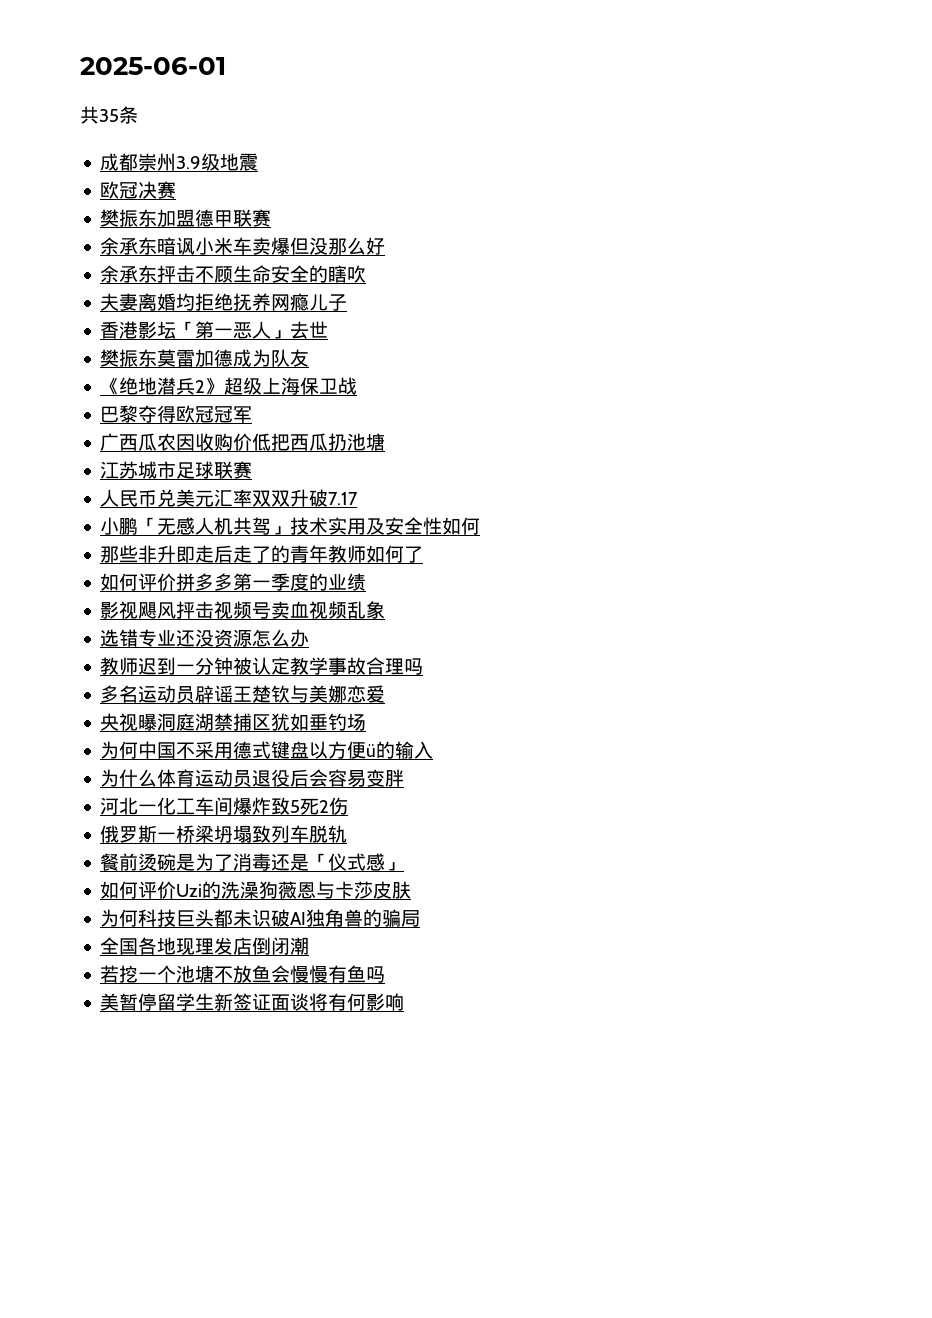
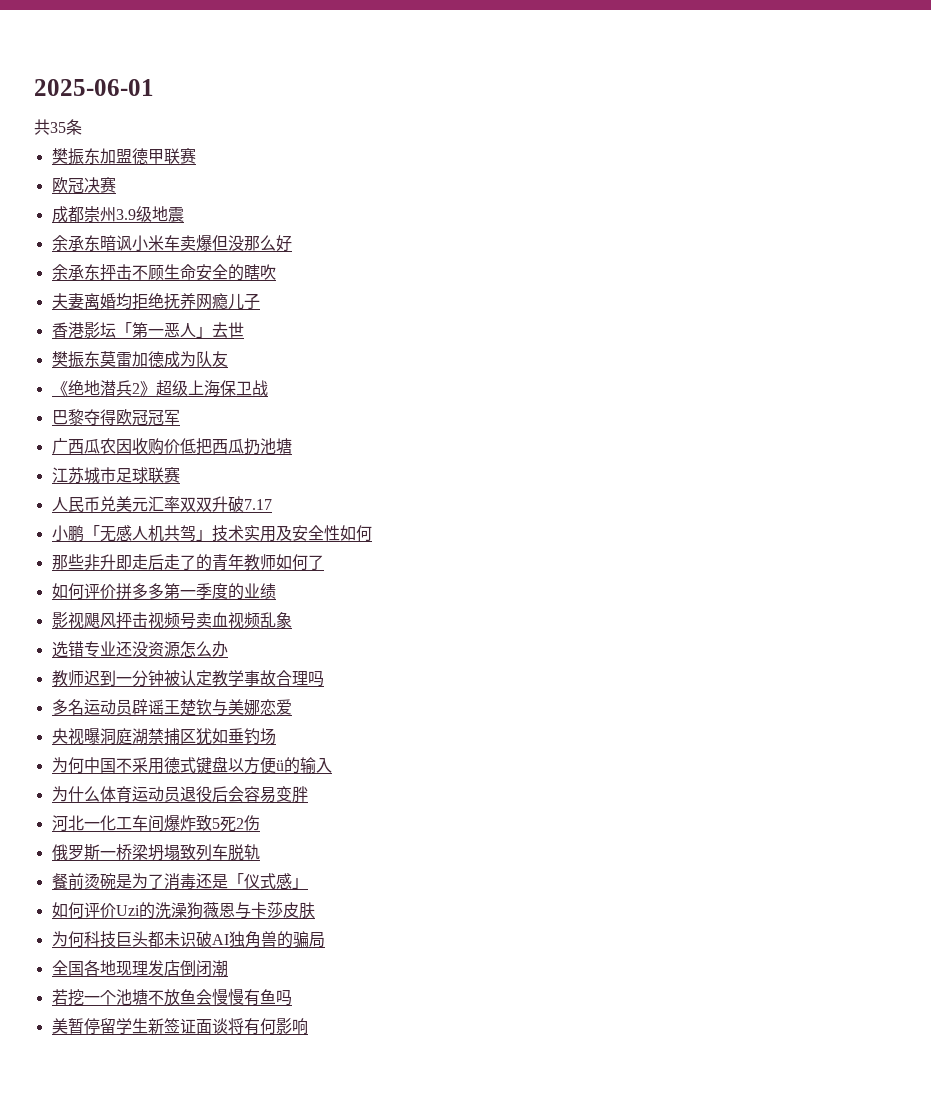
[100,153,259,171] [100,181,177,199] // 成都崇州3.9级地震 // 欧冠决赛 -> (82, 127) none
(272, 218) none -> [51,176,116,194] [51,206,184,223] // 欧冠决赛 // 成都崇州3.9级地震

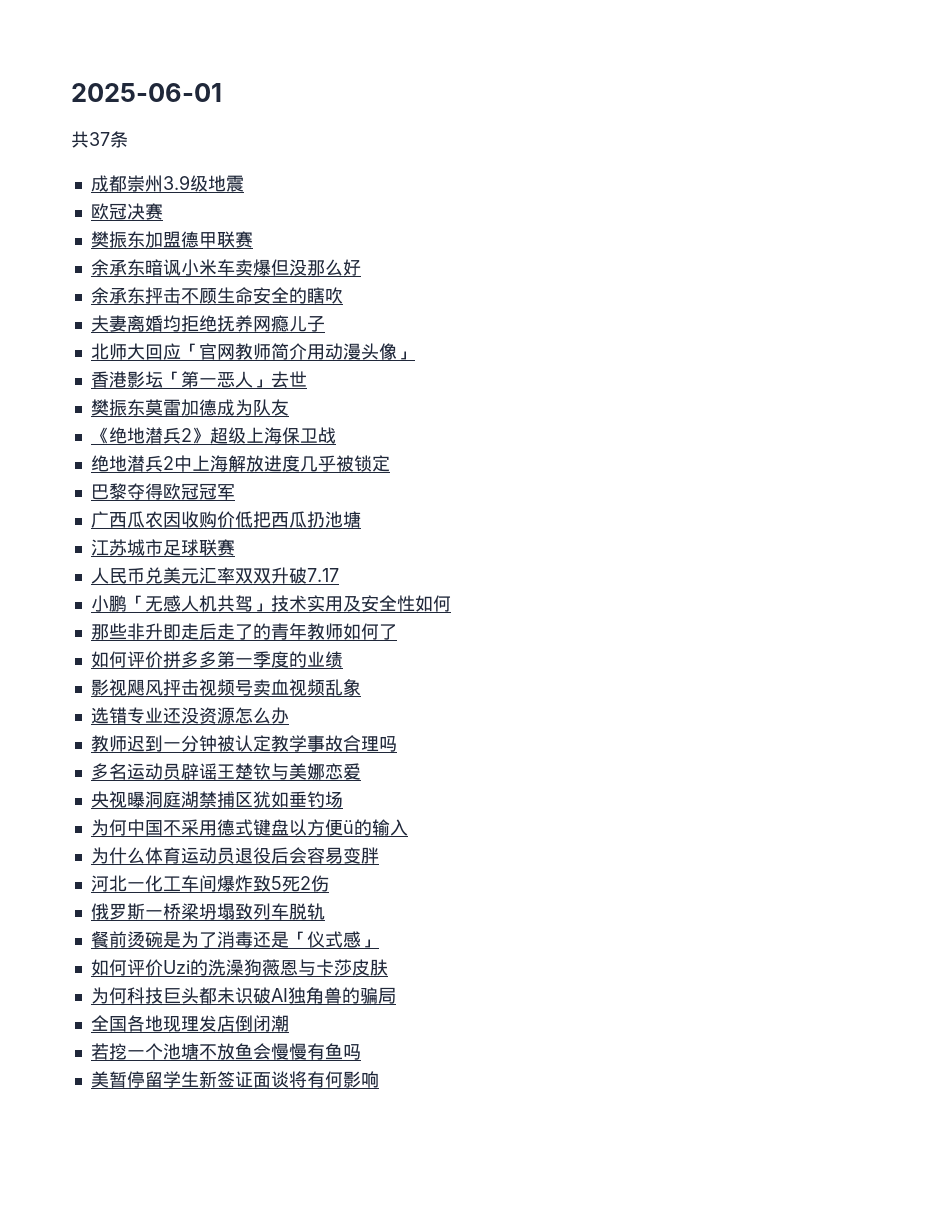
[50,122,66,133] 35 -> [89,132,110,146] 37
(82, 127) none -> [90,175,244,192] [90,203,163,220] // 成都崇州3.9级地震 // 欧冠决赛
[51,176,116,194] [51,206,184,223] // 欧冠决赛 // 成都崇州3.9级地震 -> (253, 239) none
(260, 301) none -> [90,343,415,360] // 北师大回应「官网教师简介用动漫头像」
(268, 388) none -> [90,455,390,472] // 绝地潜兵2中上海解放进度几乎被锁定

